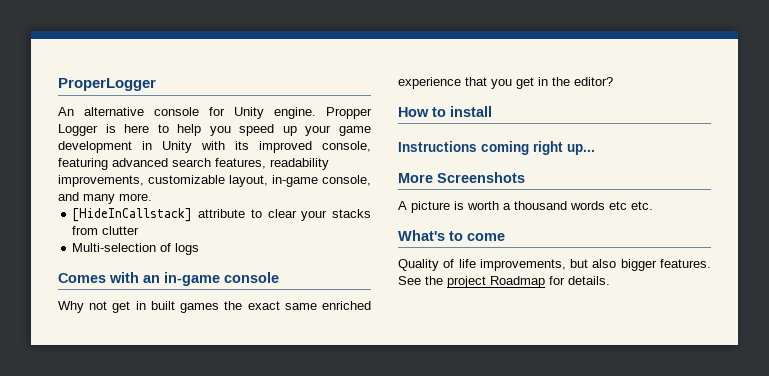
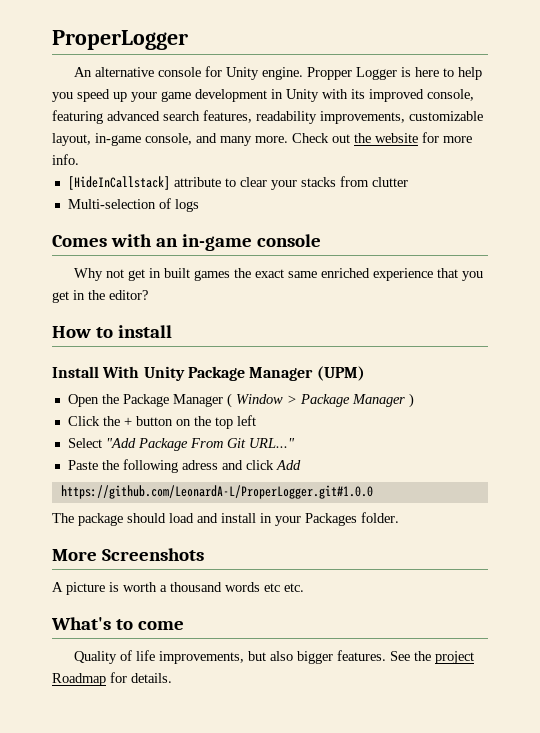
(152, 197) none -> [292,132,472,143] [52,154,79,165] Check out the website for more info.
[398,141,595,155] Instructions coming right up... -> [52,366,365,381] [67,393,414,408] [67,415,256,429] [67,438,295,451] [67,459,301,473] [60,485,373,499] [52,512,399,526] Install With Unity Package Manager (UPM) // Open the Package Manager ( Window > Package Manager ) // Click the + button on the top left // Select "Add Package From Git URL..." // Paste the following adress and click Add // https://github.com/LeonardA-L/ProperLogger.git#1.0.0 // The package should load and install in your Packages folder.

